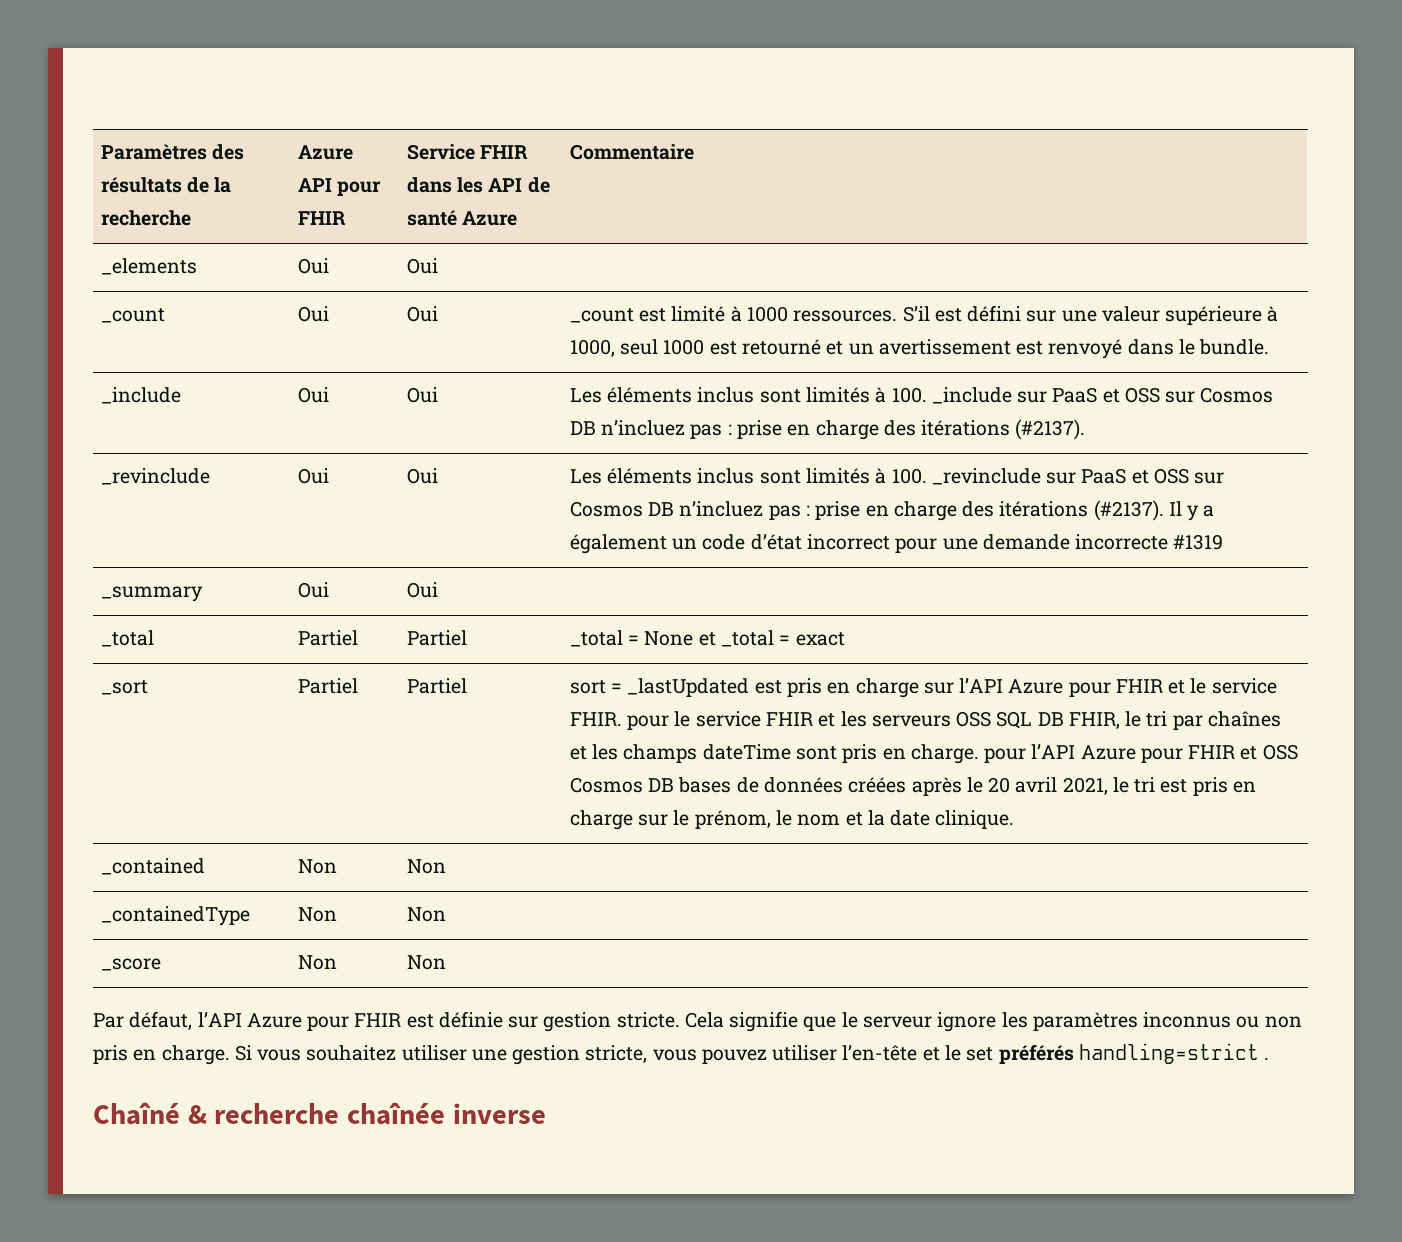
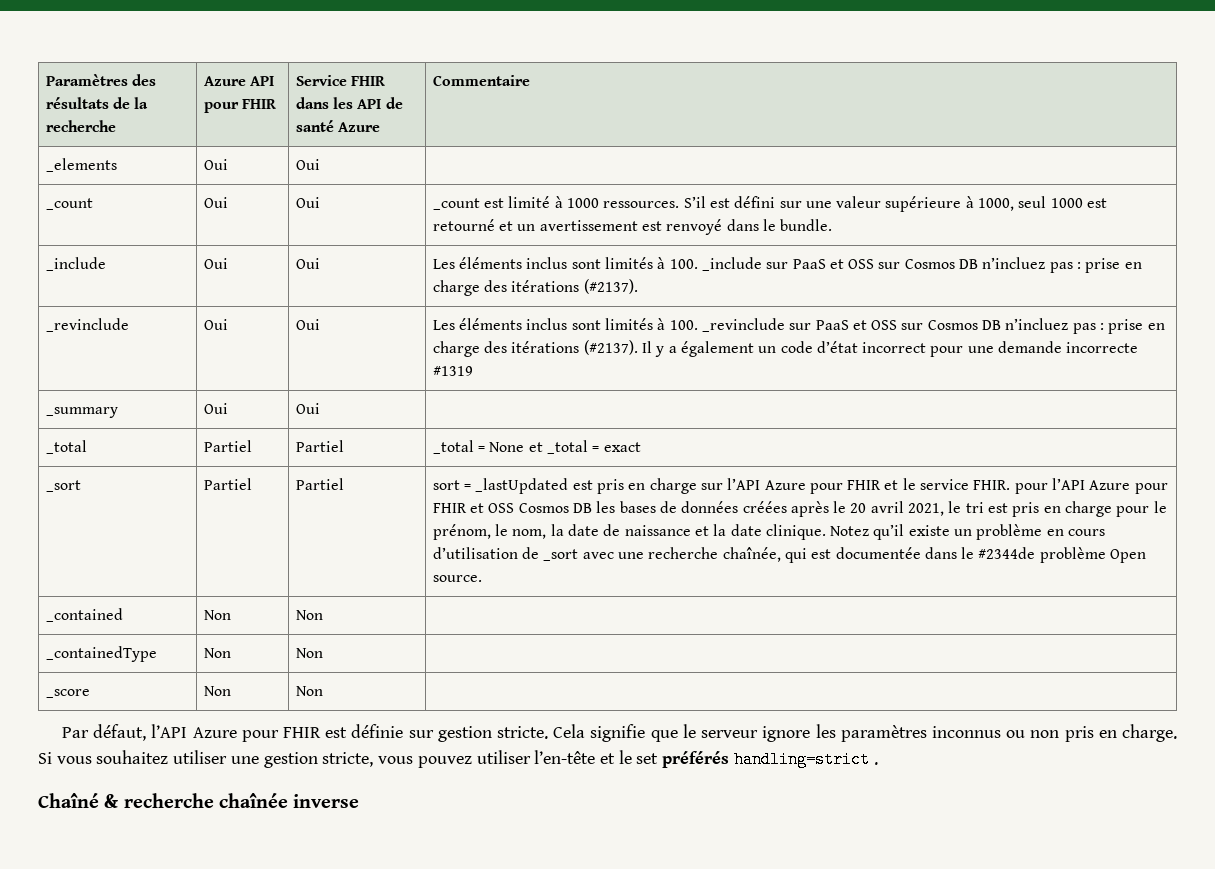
[674,711,1281,730] [569,744,1027,764] le service FHIR et les serveurs OSS SQL DB FHIR, le tri par chaînes et les champs dateTime sont pris en charge. pour -> (1048, 488) none
(675, 785) none -> [596,501,616,513] les
[638,814,669,826] sur -> [1116,506,1150,517] pour
[797,814,841,826] nom -> [512,524,691,539] nom, la date de naissance
(1015, 819) none -> [830,524,1106,540] [432,547,1147,563] [432,575,482,582] Notez qu’il existe un problème en cours d’utilisation de _sort avec une recherche chaînée, qui est documentée dans le #2344de problème Open source.

